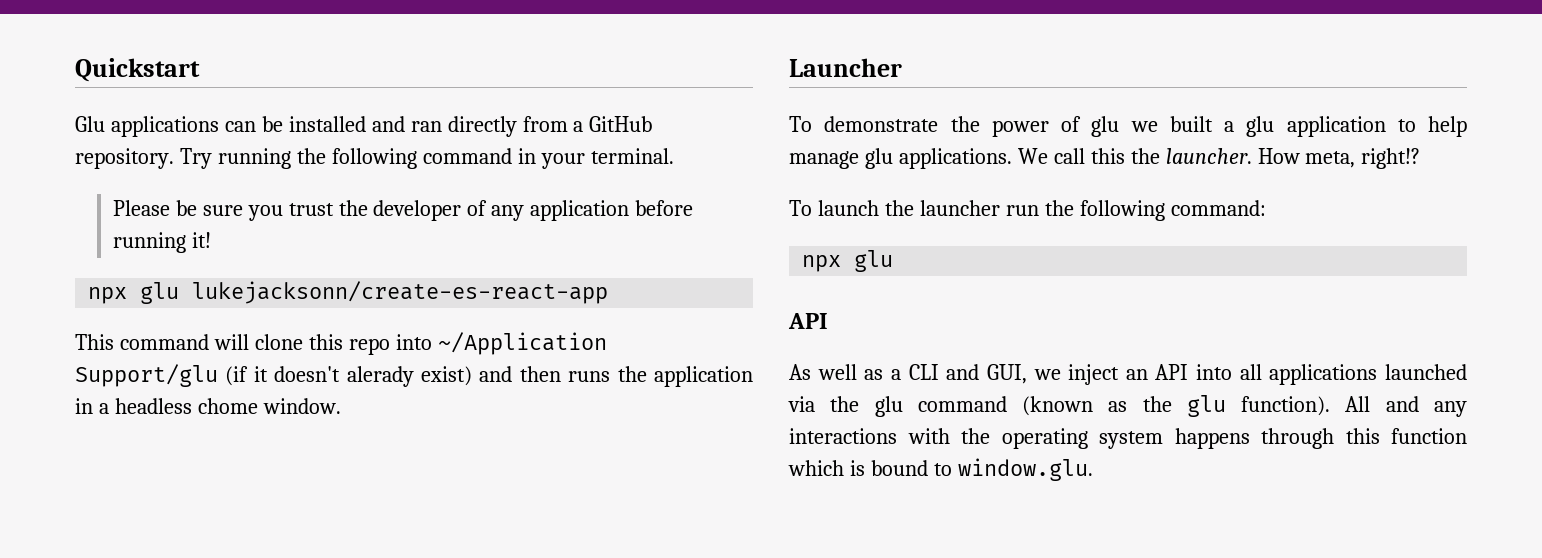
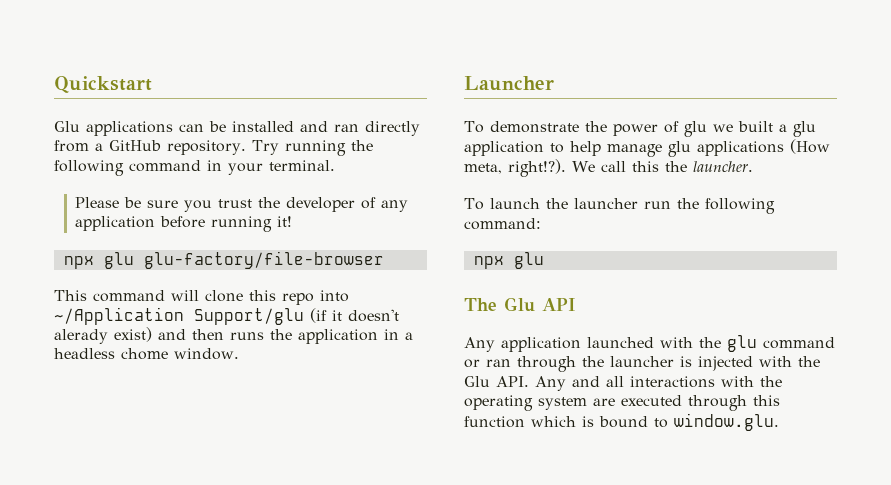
[192,281,609,304] lukejacksonn/create-es-react-app -> [143,251,384,269] glu-factory/file-browser
[898,148,1012,169] applications. -> [697,139,830,156] [464,159,566,177] applications (How meta, right!?).
[1257,148,1421,169] How meta, right!? -> (753, 166) none
(894, 261) none -> [464,297,535,312] The Glu
[789,364,1467,385] [788,395,1467,417] As well as a CLI and GUI, we inject an API into all applications launched via the glu command (known as the glu function). All and any -> [464,335,835,352] [464,356,820,372] [464,376,624,391] Any application launched with the glu command or ran through the launcher is injected with the Glu API. Any and all
[1174,428,1250,449] happens -> [593,395,682,406] are executed

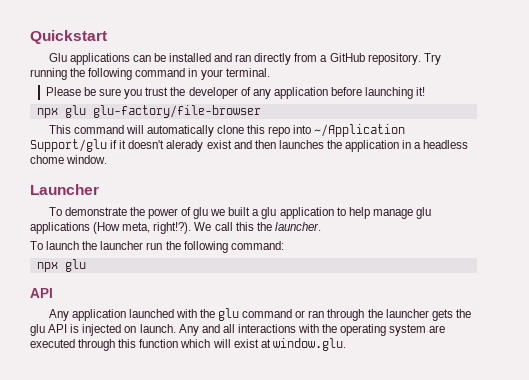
[211,216,273,232] running -> [365,87,414,99] launching
(199, 295) none -> [146,125,214,137] automatically
[310,308,327,323] (if -> [110,140,118,149] if
[114,327,152,342] exist) -> [206,140,232,149] exist
[230,332,264,340] runs -> [278,140,324,149] launches
[464,297,535,312] The Glu -> (86, 265) none
[680,356,820,371] [464,376,529,387] is injected with the Glu API. -> [431,309,471,321] [30,324,176,336] gets the glu API is injected on launch.
[582,416,668,428] is bound to -> [212,339,271,348] will exist at

